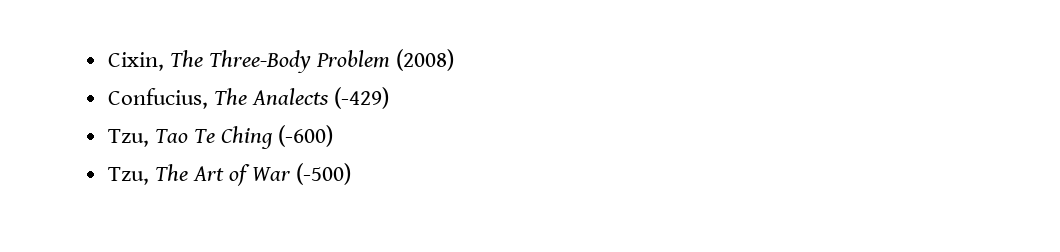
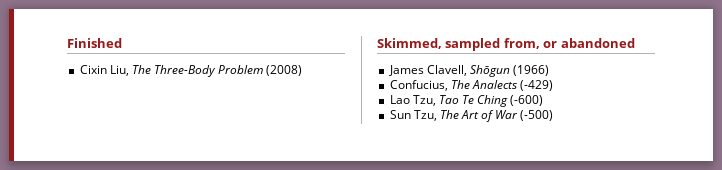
[107,52,164,71] Cixin, -> [67,38,122,48] [79,65,129,76] Finished // Cixin Liu,
(455, 60) none -> [377,38,635,51] [388,65,549,77] // Skimmed, sampled from, or abandoned // James Clavell, Shōgun (1966)
(389, 98) none -> [389,95,410,104] Lao
(334, 136) none -> [389,110,411,119] Sun

